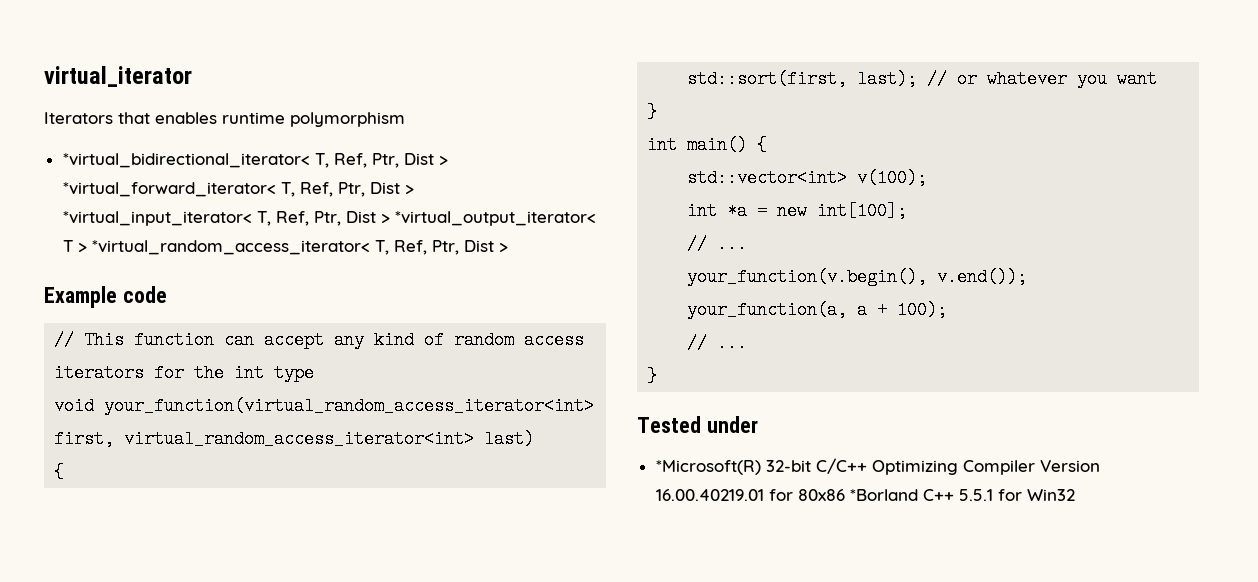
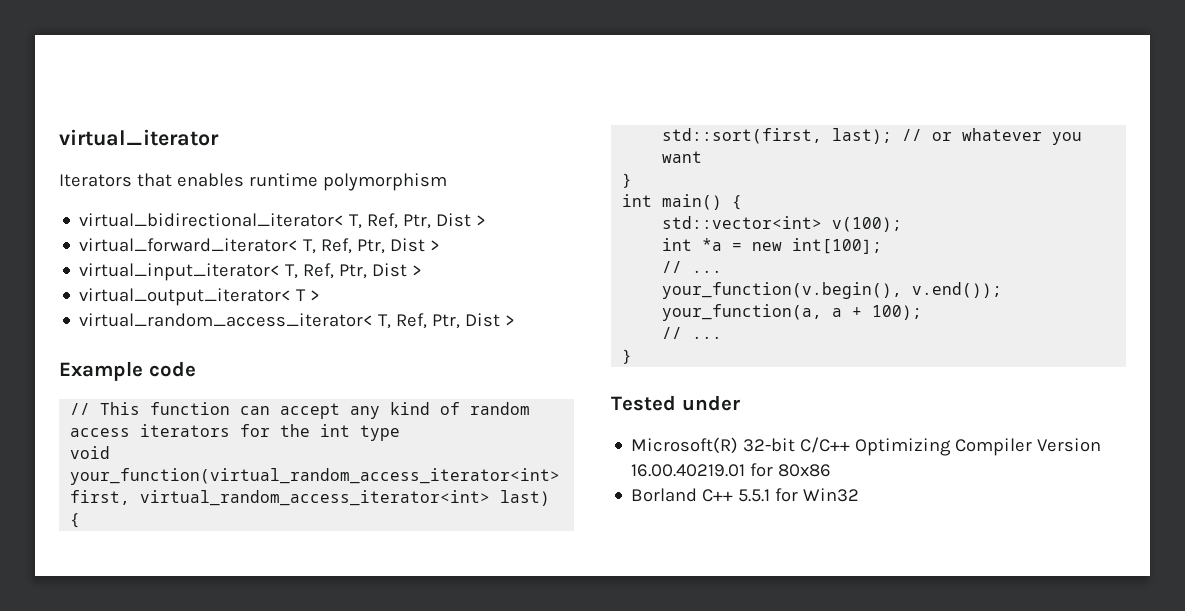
[62,153,448,168] [62,182,414,197] [62,211,596,226] *virtual_bidirectional_iterator< T, Ref, Ptr, Dist > *virtual_forward_iterator< T, Ref, Ptr, Dist > *virtual_input_iterator< T, Ref, Ptr, Dist > *virtual_output_iterator< -> [79,213,487,229] [79,238,441,254] [79,263,423,281] [79,288,292,306] virtual_bidirectional_iterator< T, Ref, Ptr, Dist > // virtual_forward_iterator< T, Ref, Ptr, Dist > // virtual_input_iterator< T, Ref, Ptr, Dist > // virtual_output_iterator<
[91,240,370,255] *virtual_random_access_iterator< -> [79,313,374,327] // virtual_random_access_iterator<
[655,460,761,475] *Microsoft(R) -> [631,437,739,454] Microsoft(R)
[849,489,918,501] *Borland -> [631,488,698,502] // Borland

